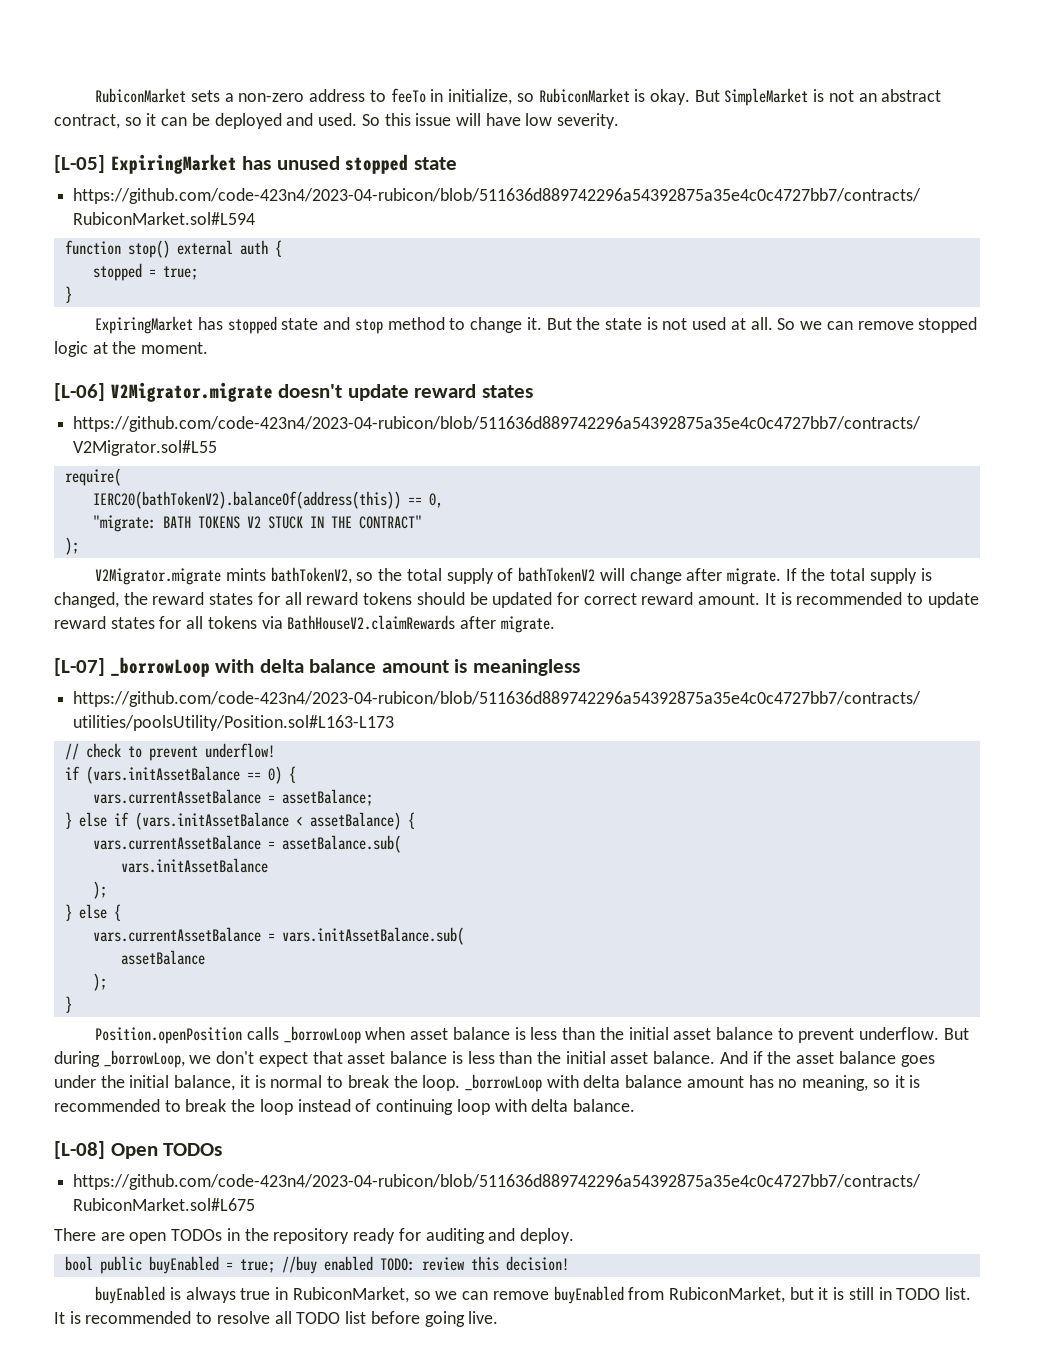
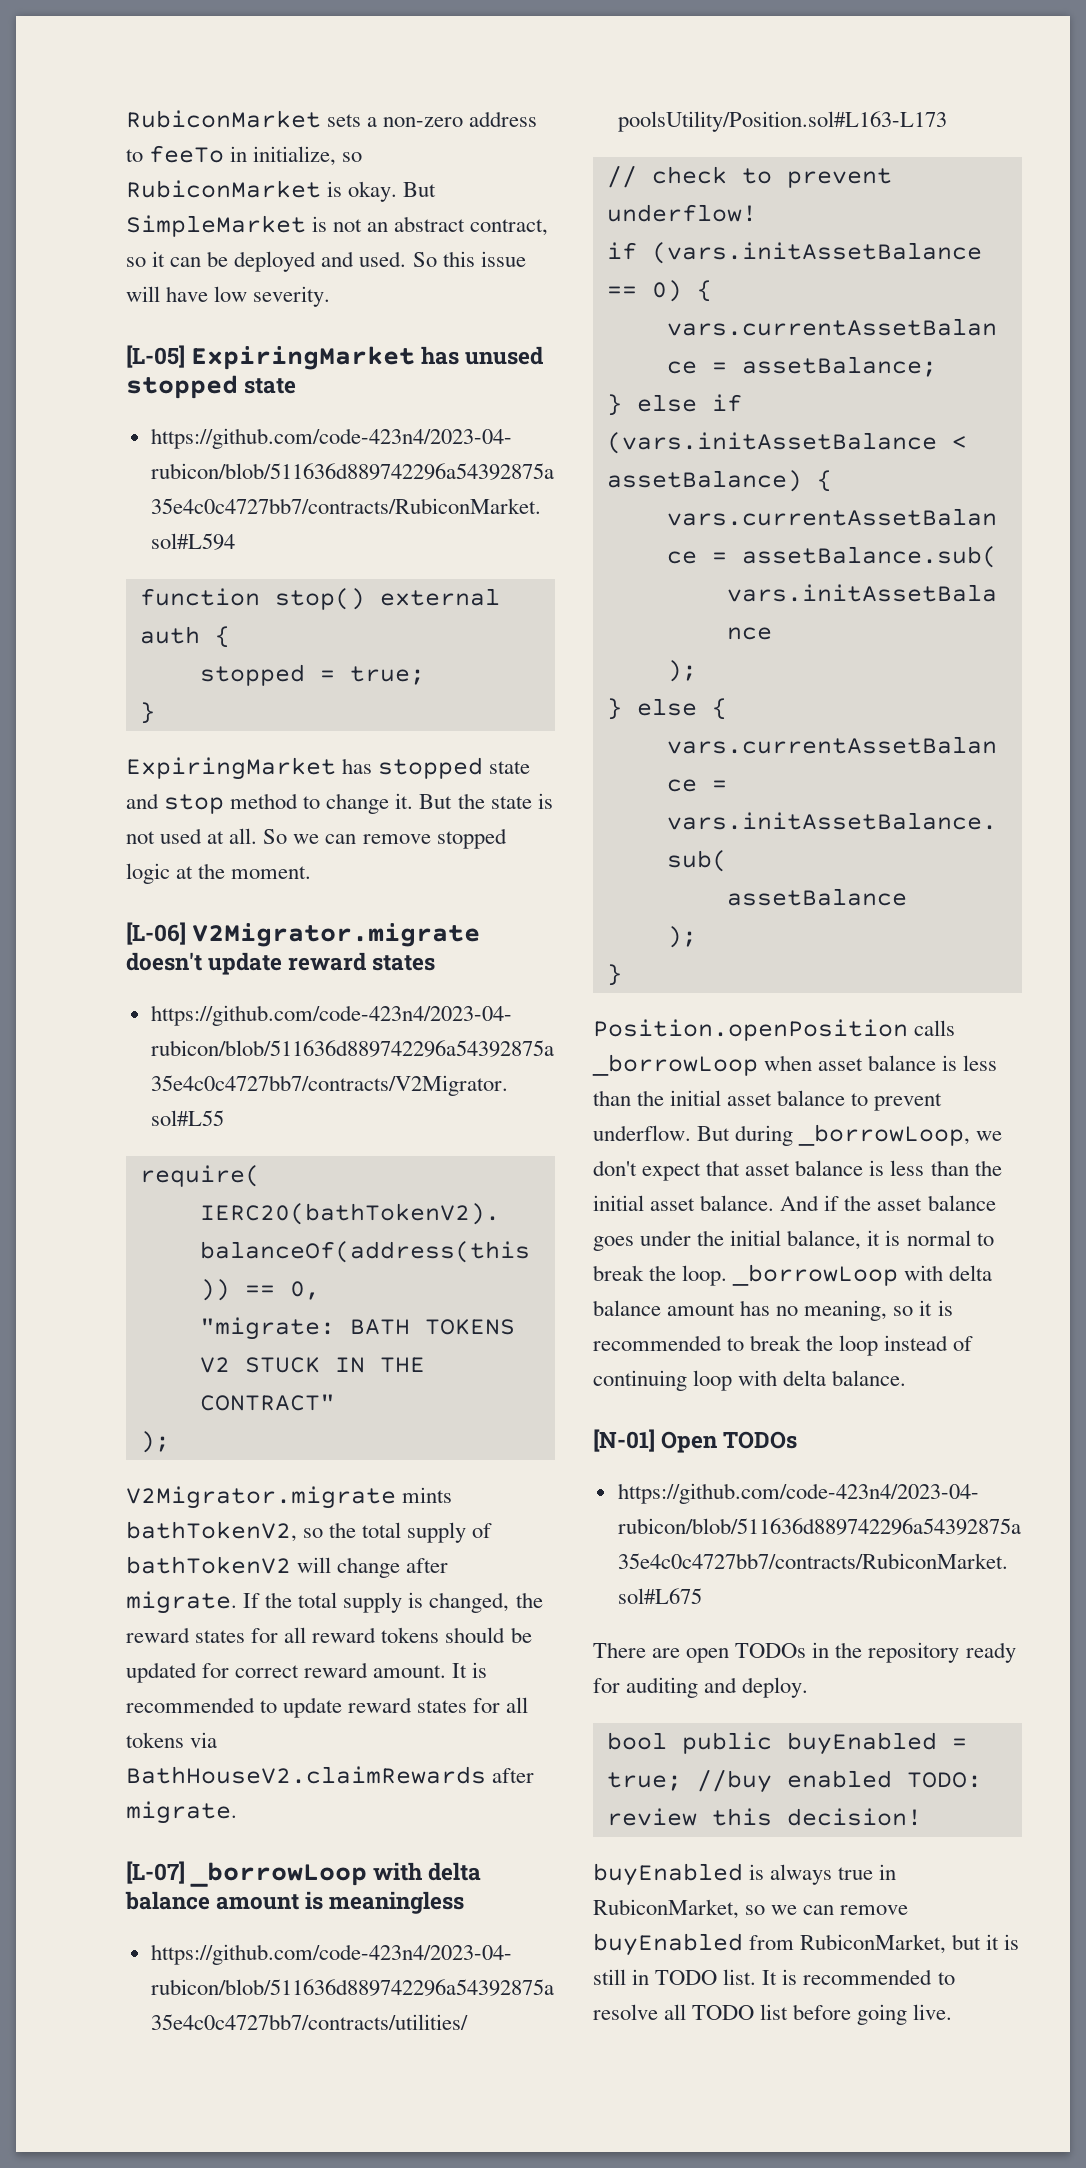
[54,1141,105,1159] [L-08] -> [593,1429,655,1452] [N-01]

